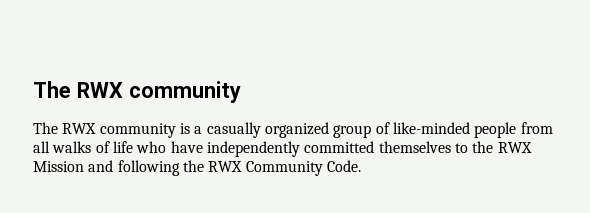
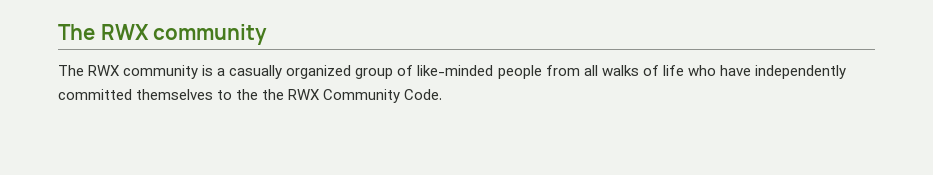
[497,142,532,153] [33,160,180,176] RWX Mission and following -> (259, 94) none

